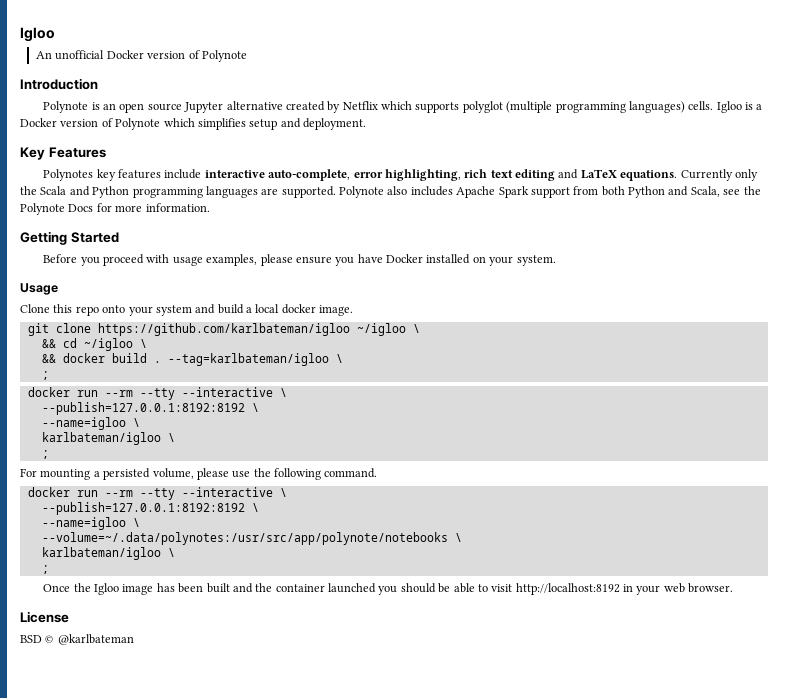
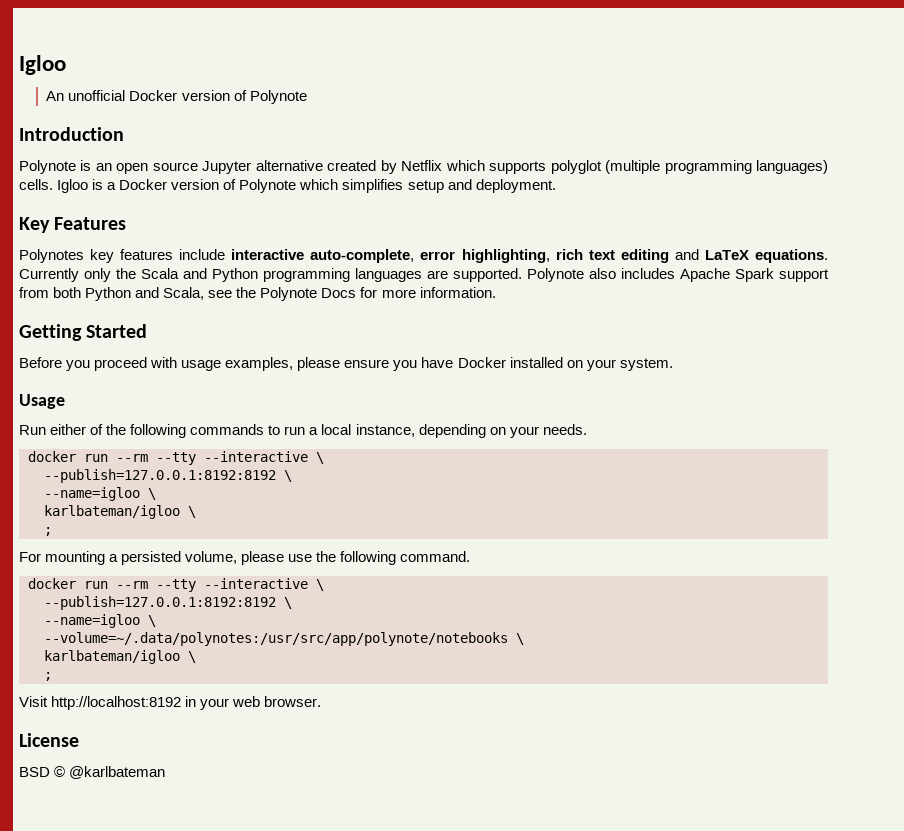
[20,304,354,316] [27,323,420,336] [41,338,147,351] [41,353,343,366] [41,371,49,380] Clone this repo onto your system and build a local docker image. // git clone https://github.com/karlbateman/igloo ~/igloo \ // && cd ~/igloo \ // && docker build . --tag=karlbateman/igloo \ // ; -> [19,424,587,438] Run either of the following commands to run a local instance, depending on your needs.
[43,583,513,595] Once the Igloo image has been built and the container launched you should be able to visit -> [19,696,48,707] Visit

